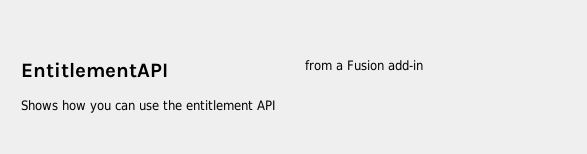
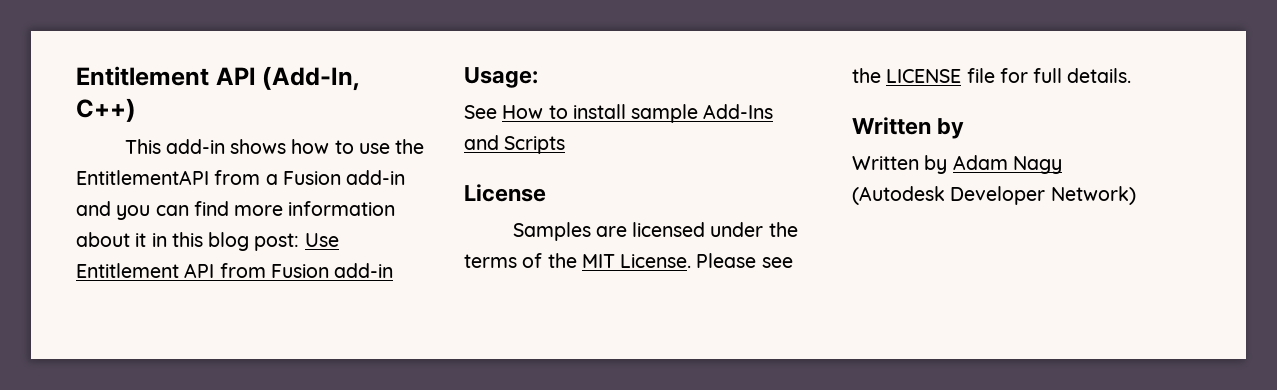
[21,62,168,78] [21,100,275,113] [305,60,423,71] EntitlementAPI // Shows how you can use the entitlement API from a Fusion add-in -> [76,66,361,91] [76,98,136,122] [124,139,425,154] [76,170,406,185] [76,201,396,220] [76,232,339,251] [76,263,394,278] [464,67,538,88] [464,104,774,123] [464,135,566,154] [464,184,546,202] [512,222,798,241] [464,253,793,268] [852,68,1132,83] [852,117,965,139] [852,155,1062,174] [852,186,1136,205] Entitlement API (Add-In, C++) // This add-in shows how to use the EntitlementAPI from a Fusion add-in and you can find more information about it in this blog post: Use Entitlement API from Fusion add-in // Usage: // See How to install sample Add-Ins and Scripts // License // Samples are licensed under the terms of the MIT License. Please see the LICENSE file for full details. // Written by // Written by Adam Nagy // (Autodesk Developer Network)

